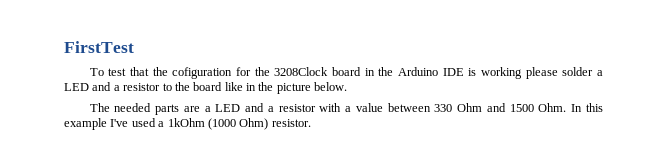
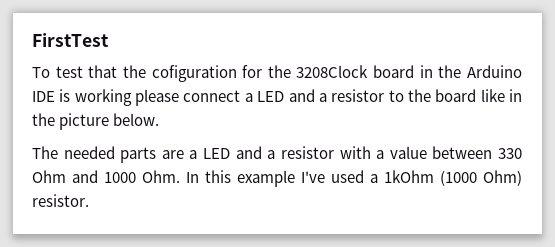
[562,67,594,76] solder -> [183,90,241,102] connect
[509,104,534,112] 1500 -> [104,172,136,183] 1000

